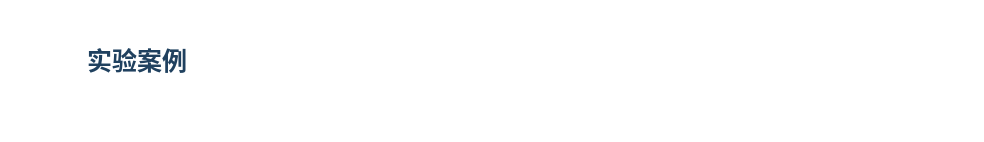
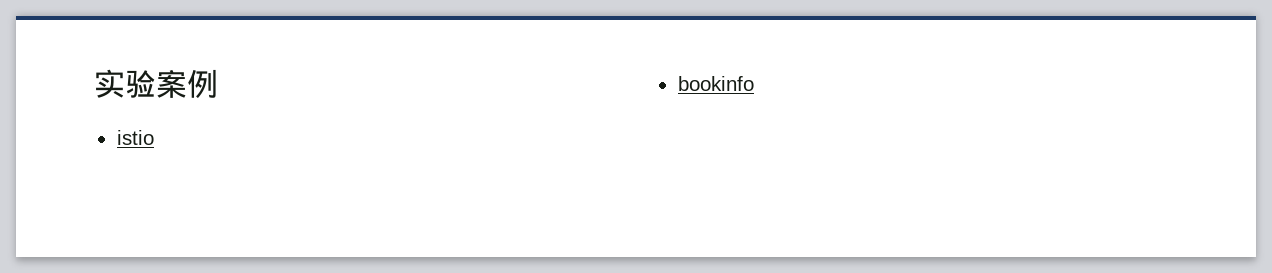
(187, 60) none -> [116,130,154,145] [677,76,754,91] // istio // bookinfo

